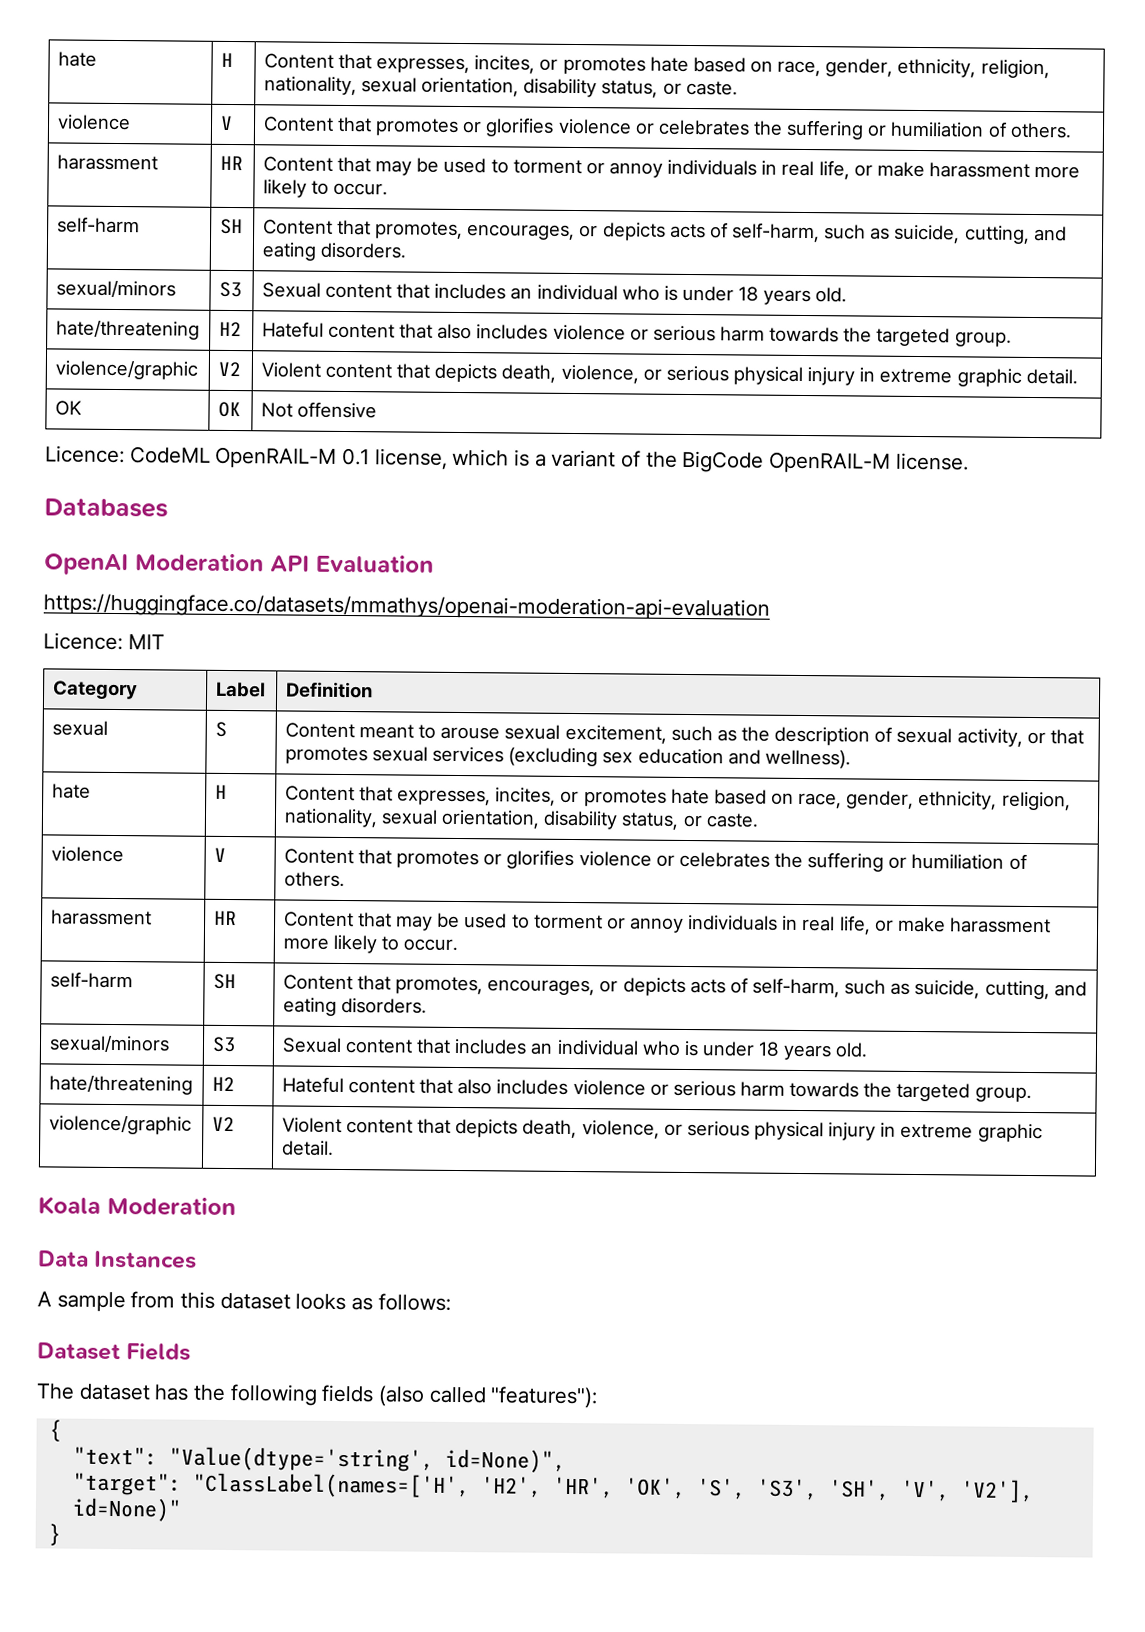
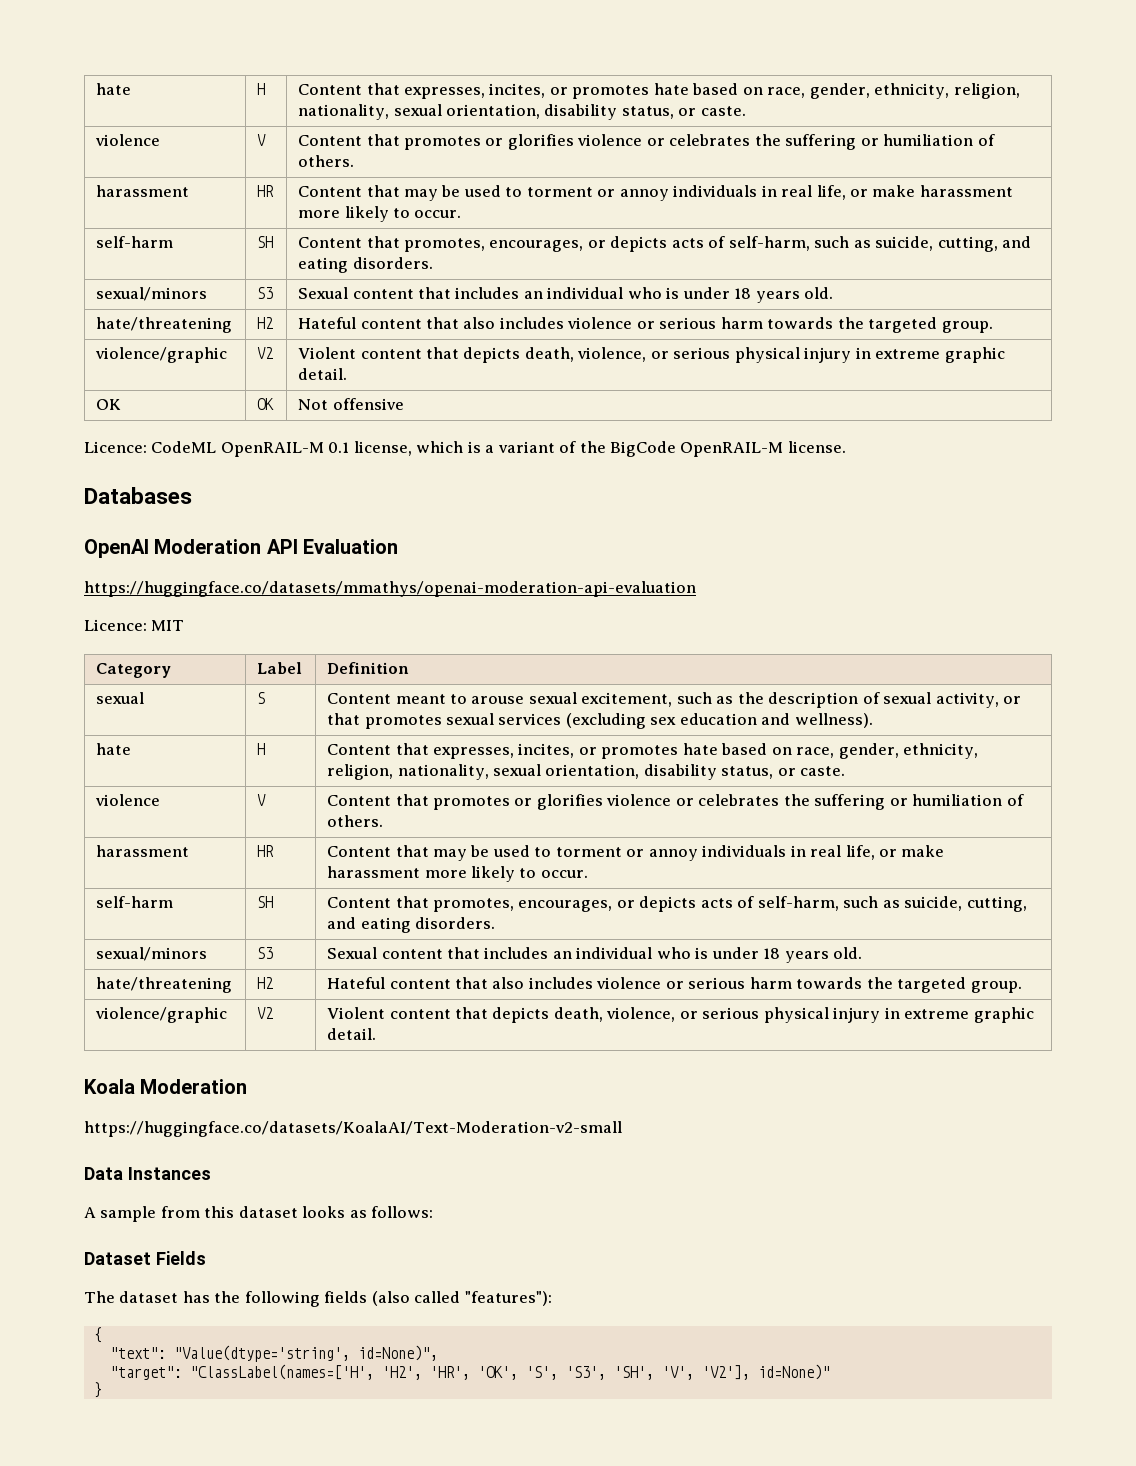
(236, 1206) none -> [84,1121,622,1137] // https://huggingface.co/datasets/KoalaAI/Text-Moderation-v2-small

